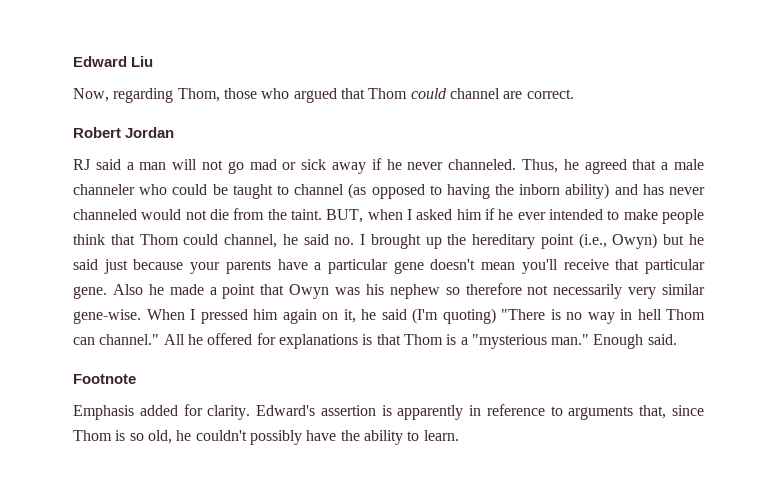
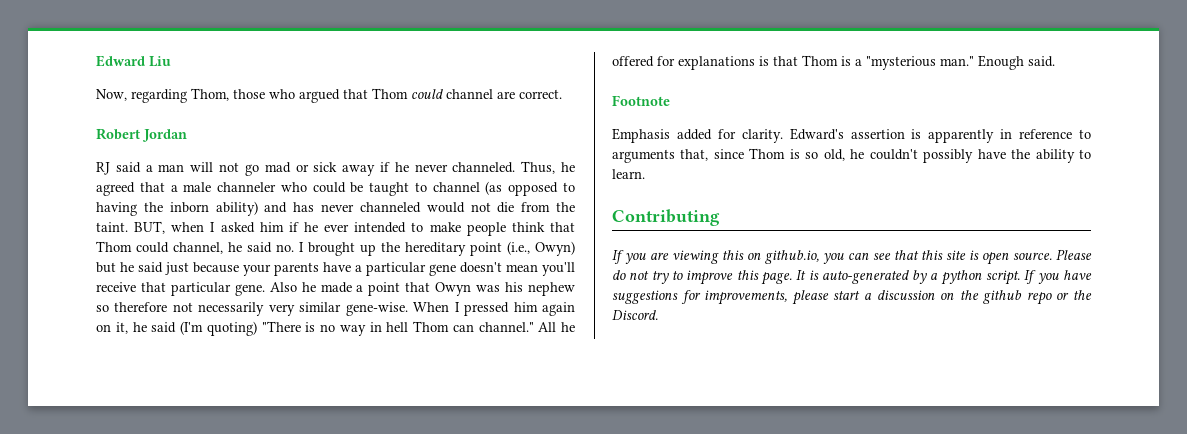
(459, 435) none -> [612,209,720,226] [612,249,1092,265] [612,270,1092,285] [612,290,1092,305] [612,310,658,320] // Contributing // If you are viewing this on github.io, you can see that this site is open source. Please do not try to improve this page. It is auto-generated by a python script. If you have suggestions for improvements, please start a discussion on the github repo or the Discord.

